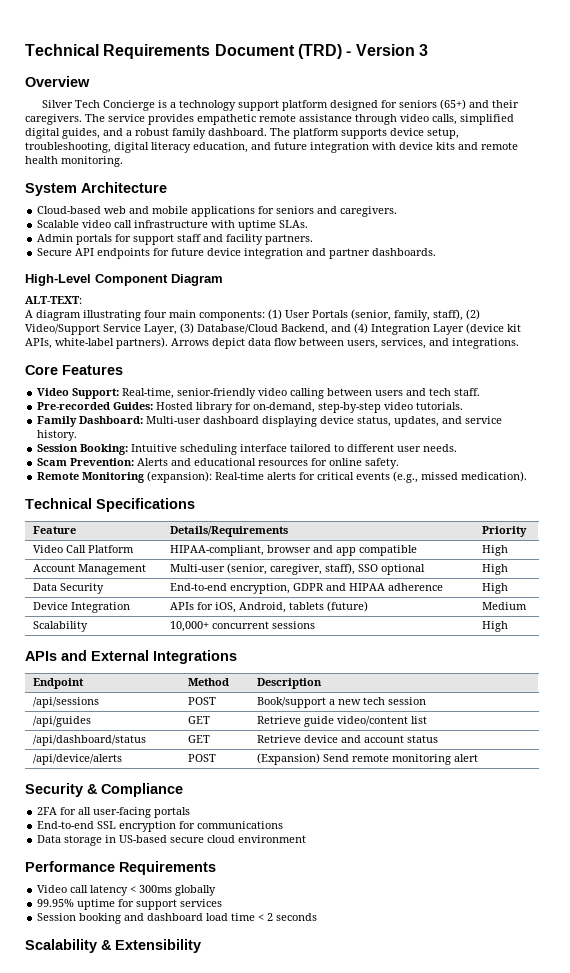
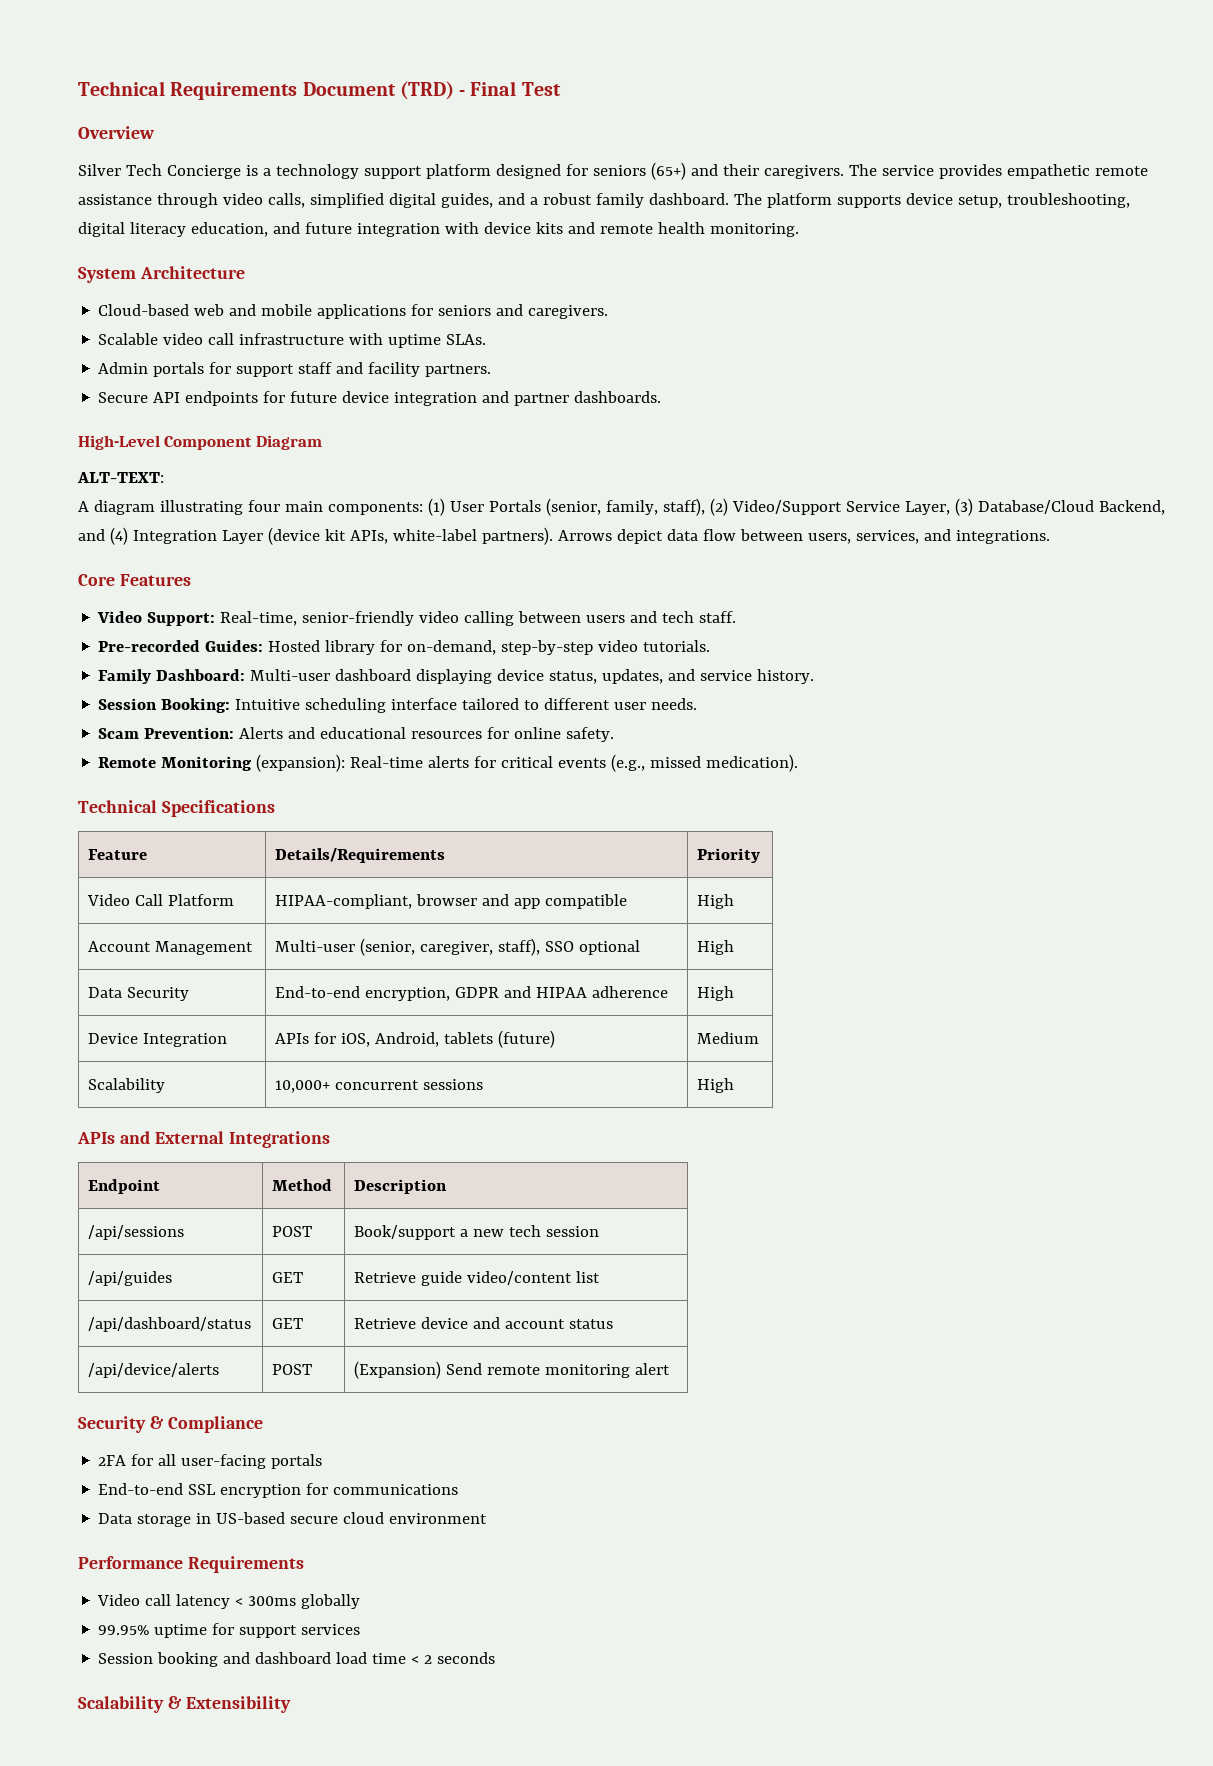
[355,44,428,56] Version 3 -> [470,81,561,96] Final Test

